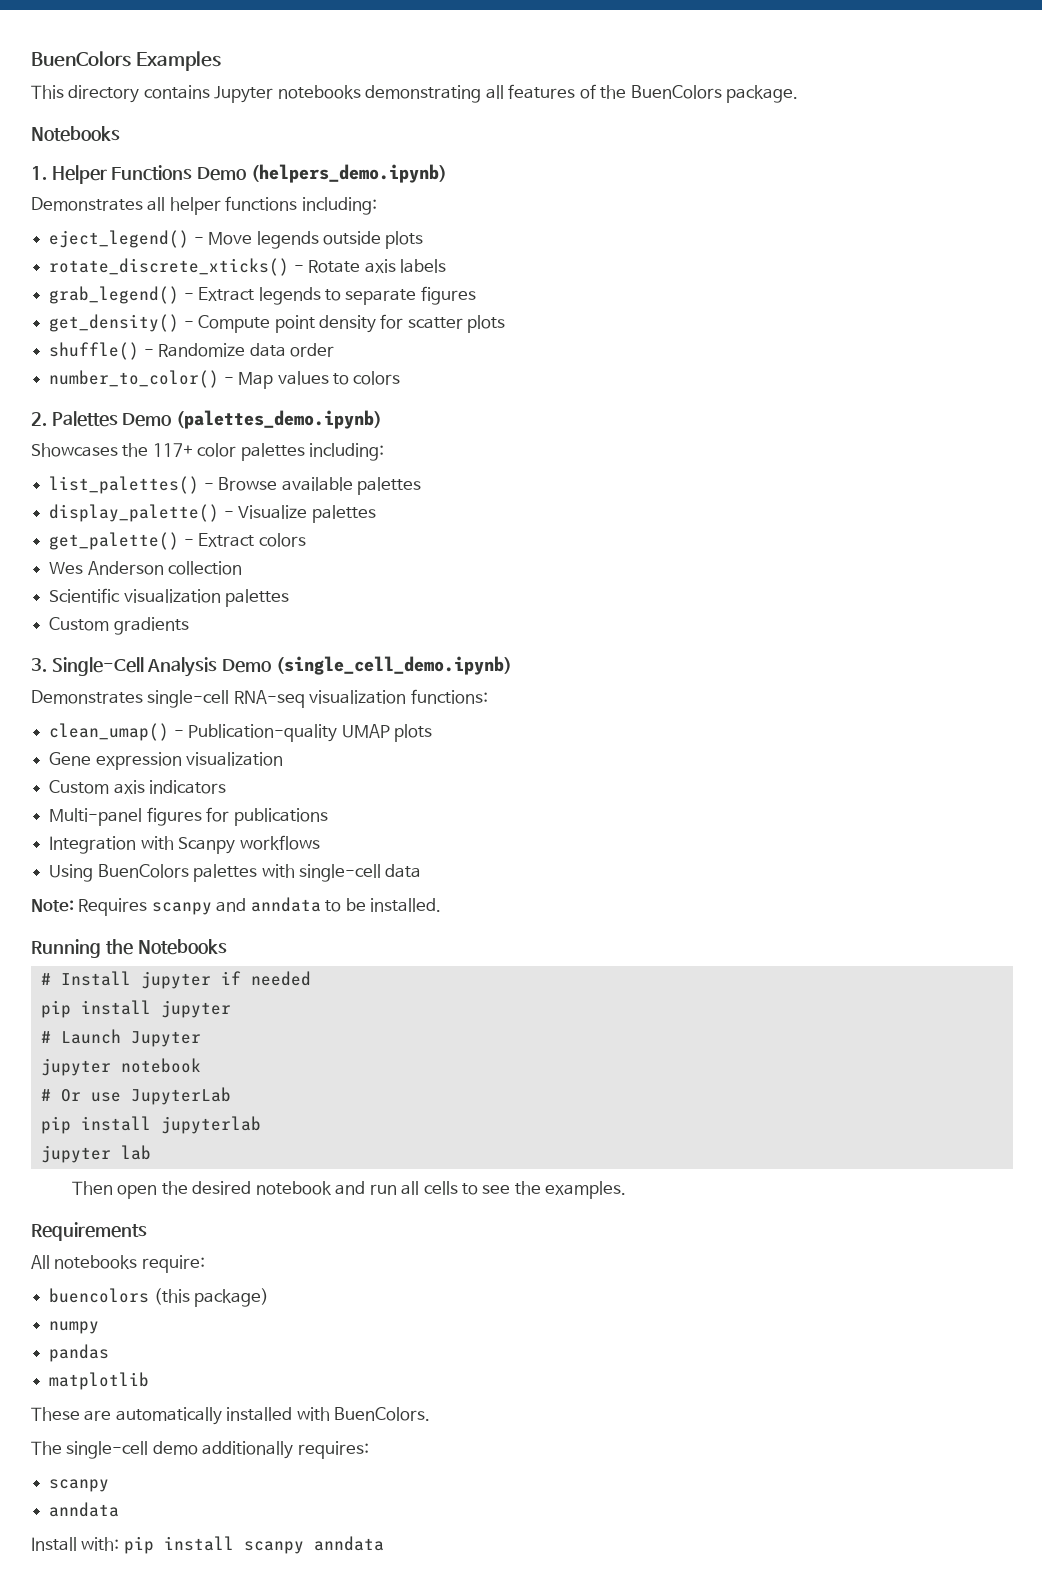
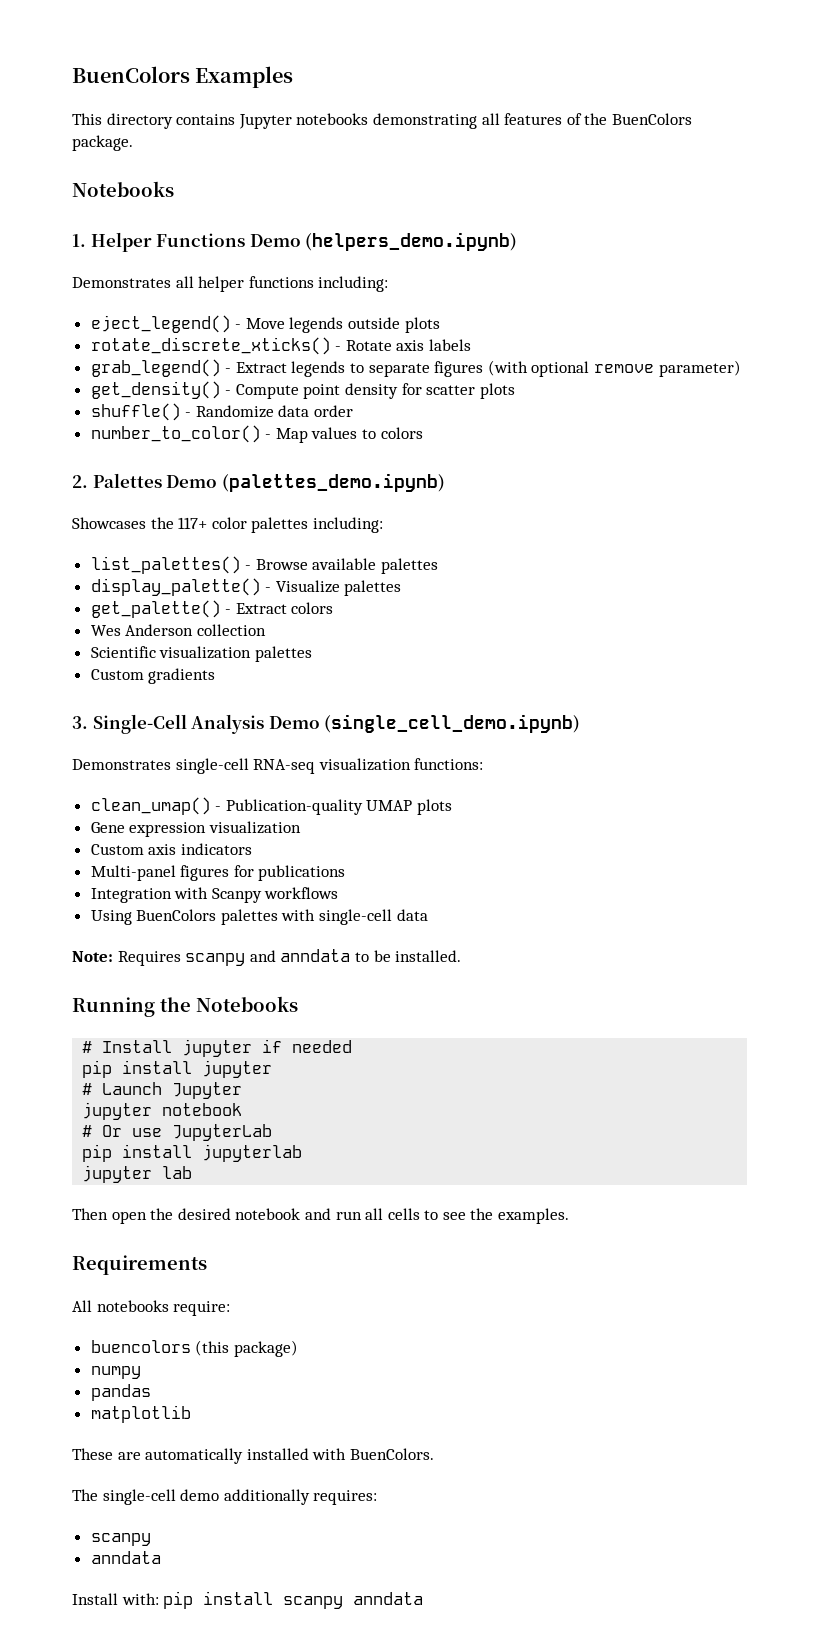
(476, 295) none -> [487,360,741,377] (with optional remove parameter)

